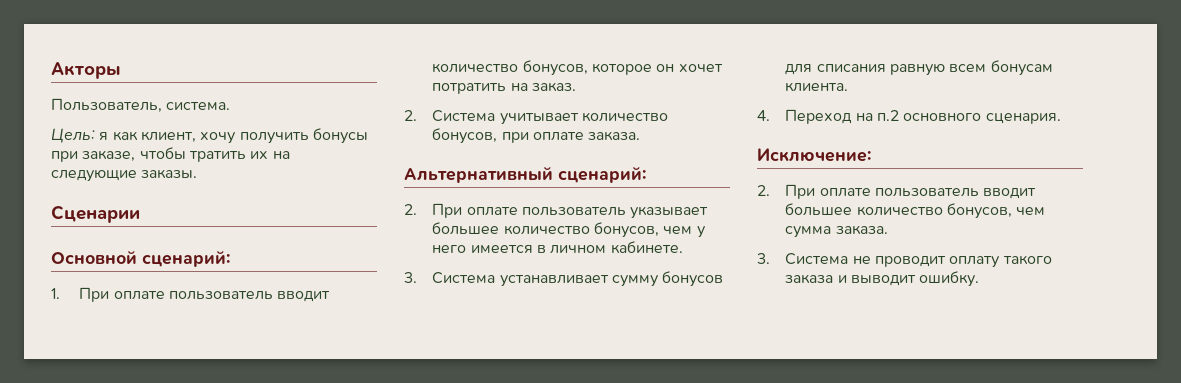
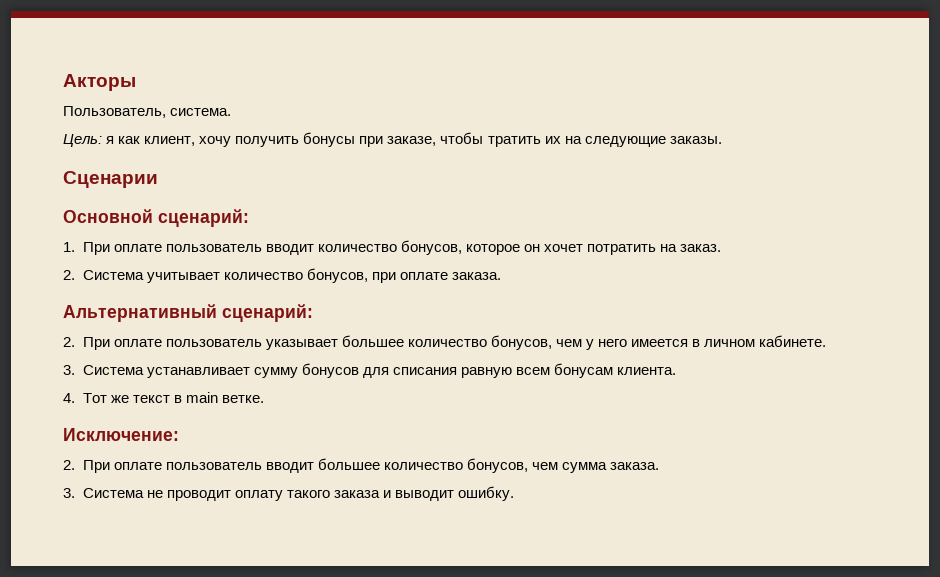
[785,109,1061,124] Переход на п.2 основного сценария. -> [82,392,264,403] Тот же текст в main ветке.

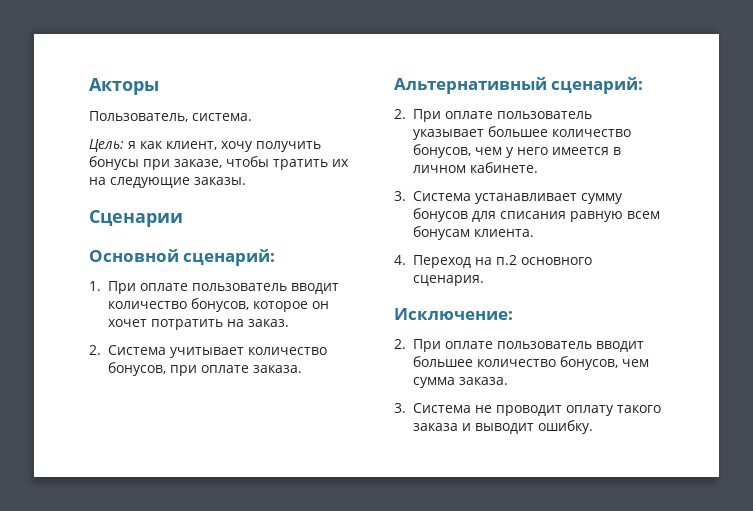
[82,392,264,403] Тот же текст в main ветке. -> [413,255,592,268] [413,275,484,286] Переход на п.2 основного сценария.

